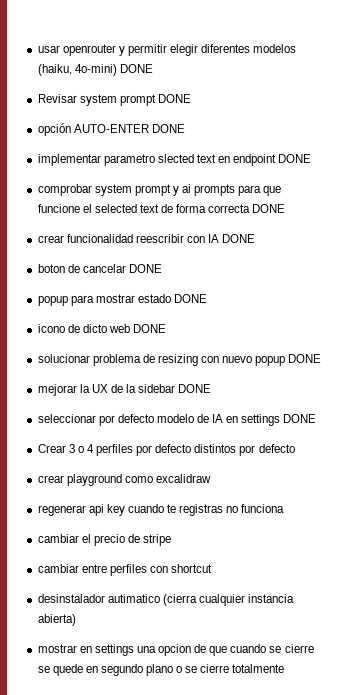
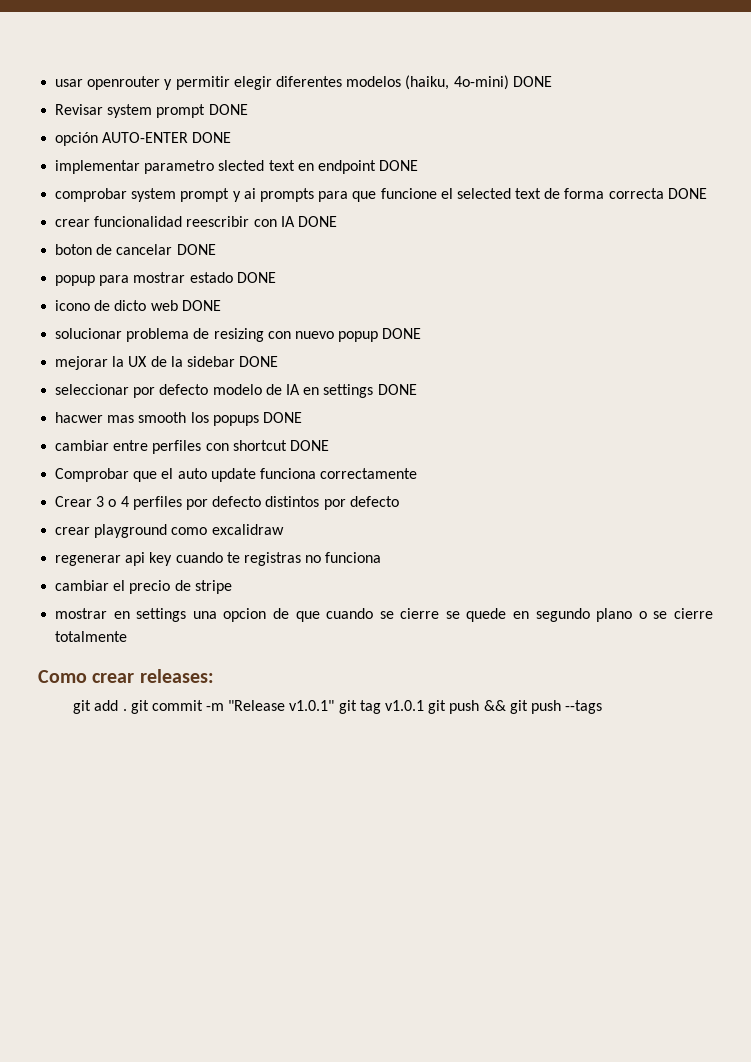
(317, 418) none -> [55,412,302,426] [55,440,329,454] [55,468,418,482] // hacwer mas smooth los popups DONE // cambiar entre perfiles con shortcut DONE // Comprobar que el auto update funciona correctamente
[37,564,213,576] [37,594,295,606] [37,614,76,626] // cambiar entre perfiles con shortcut // desinstalador autimatico (cierra cualquier instancia abierta) -> (232, 587) none
(285, 668) none -> [38,669,214,683] [73,700,603,714] // Como crear releases: // git add . git commit -m "Release v1.0.1" git tag v1.0.1 git push && git push --tags

